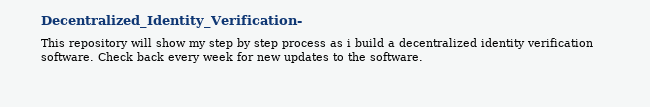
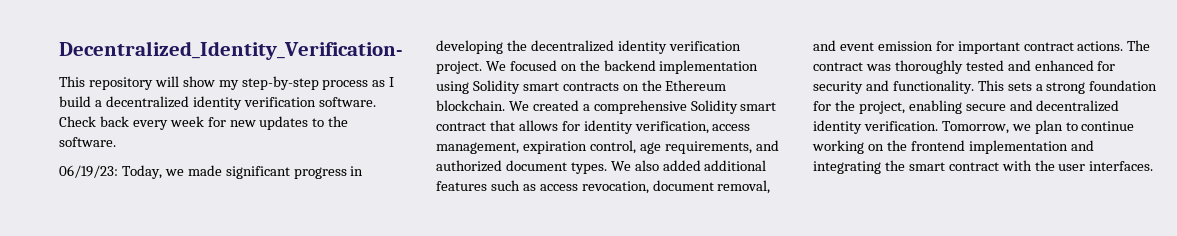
[209,38,278,49] step by step -> [241,76,319,90] step-by-step
[347,39,351,47] i -> [389,77,395,87] I
(423, 56) none -> [59,165,364,179] [436,40,741,54] [436,60,759,74] [436,80,727,94] [436,100,777,114] [436,120,751,134] [436,140,779,154] [436,160,767,174] [436,180,771,194] [813,40,1151,54] [813,60,1116,74] [813,80,1158,94] [813,100,1120,114] [813,120,1135,134] [812,140,1094,154] [813,160,1154,174] // 06/19/23: Today, we made significant progress in developing the decentralized identity verification project. We focused on the backend implementation using Solidity smart contracts on the Ethereum blockchain. We created a comprehensive Solidity smart contract that allows for identity verification, access management, expiration control, age requirements, and authorized document types. We also added additional features such as access revocation, document removal, and event emission for important contract actions. The contract was thoroughly tested and enhanced for security and functionality. This sets a strong foundation for the project, enabling secure and decentralized identity verification. Tomorrow, we plan to continue working on the frontend implementation and integrating the smart contract with the user interfaces.

